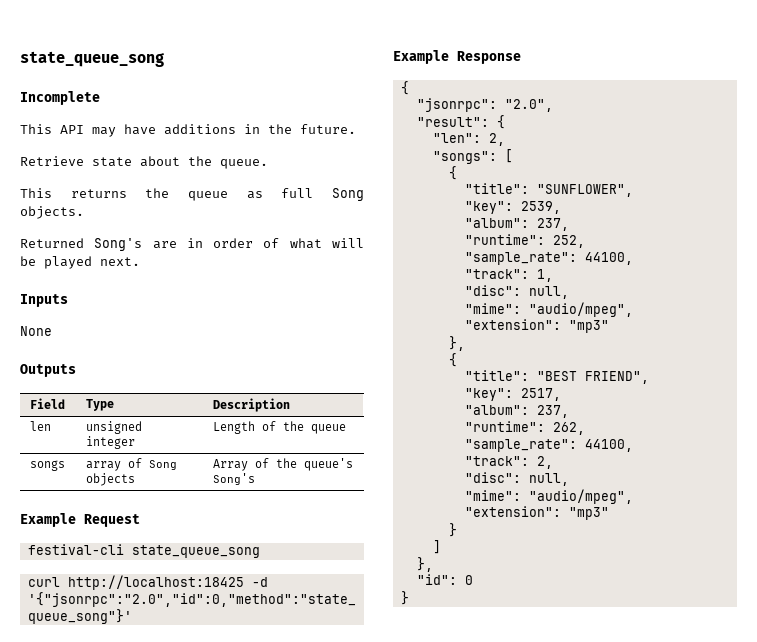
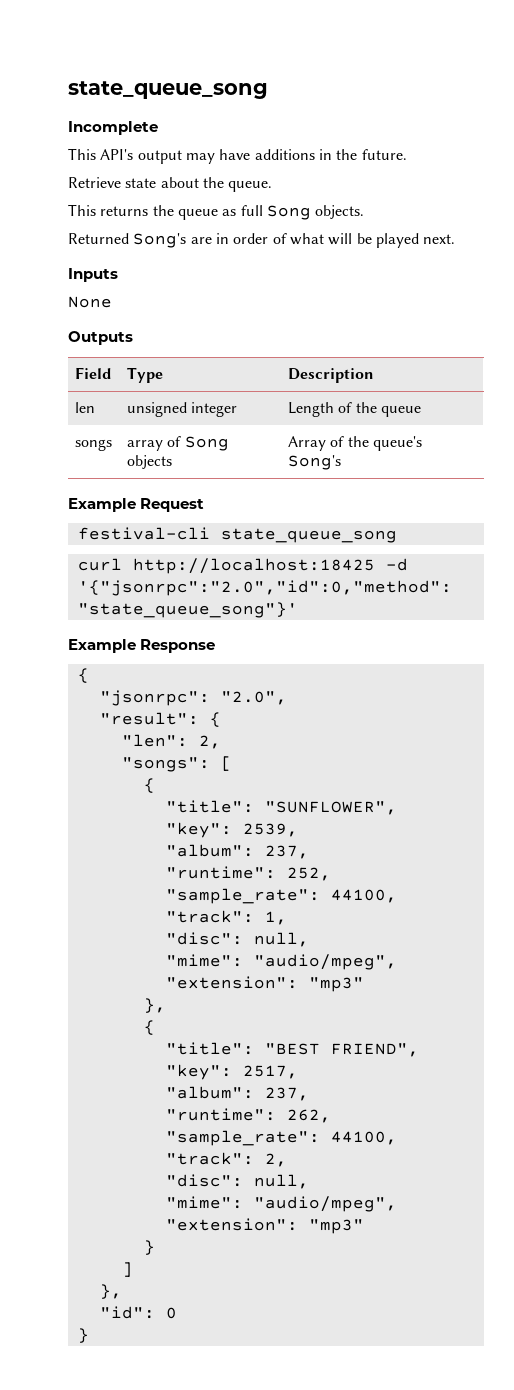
[60,125,84,134] API -> [100,149,182,164] API's output

